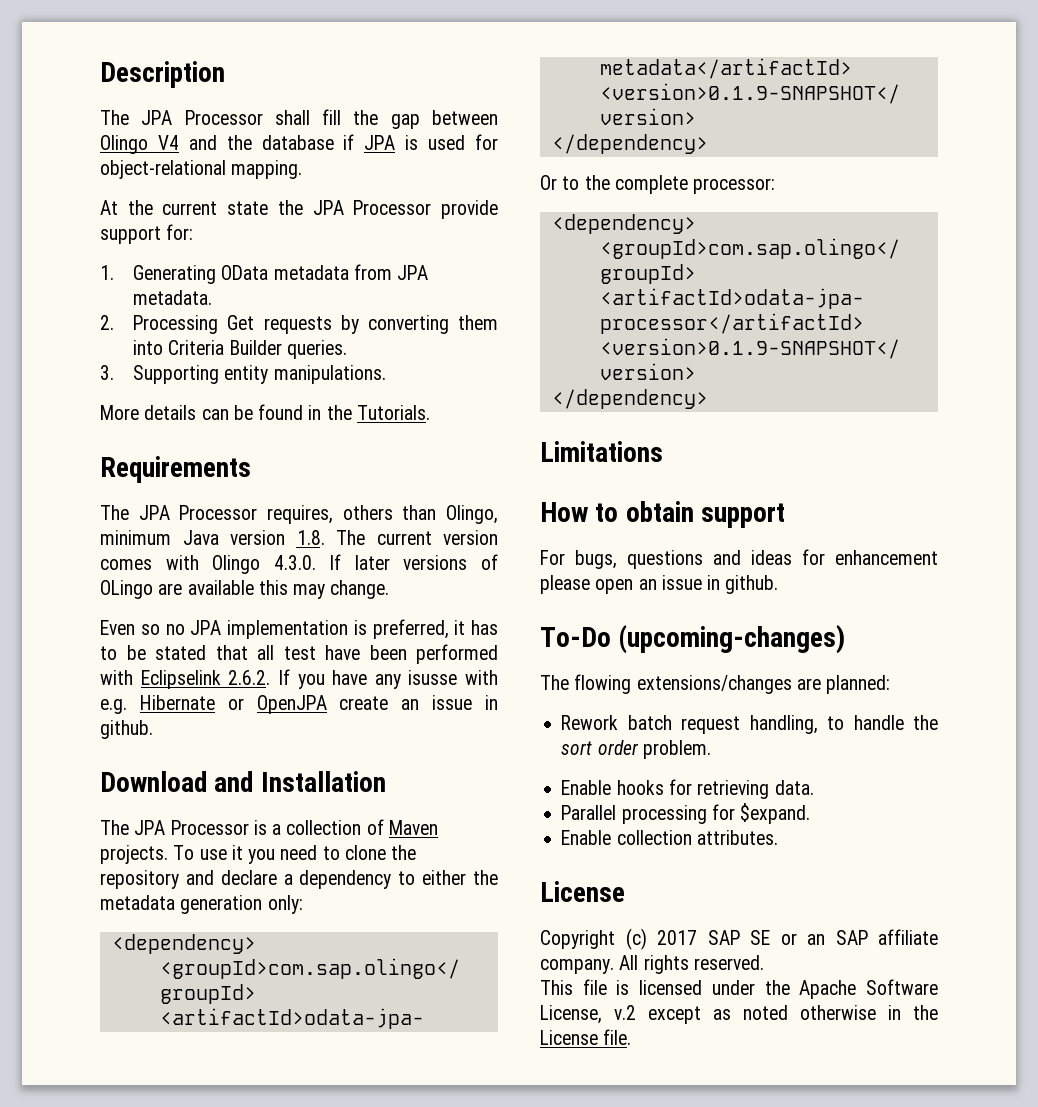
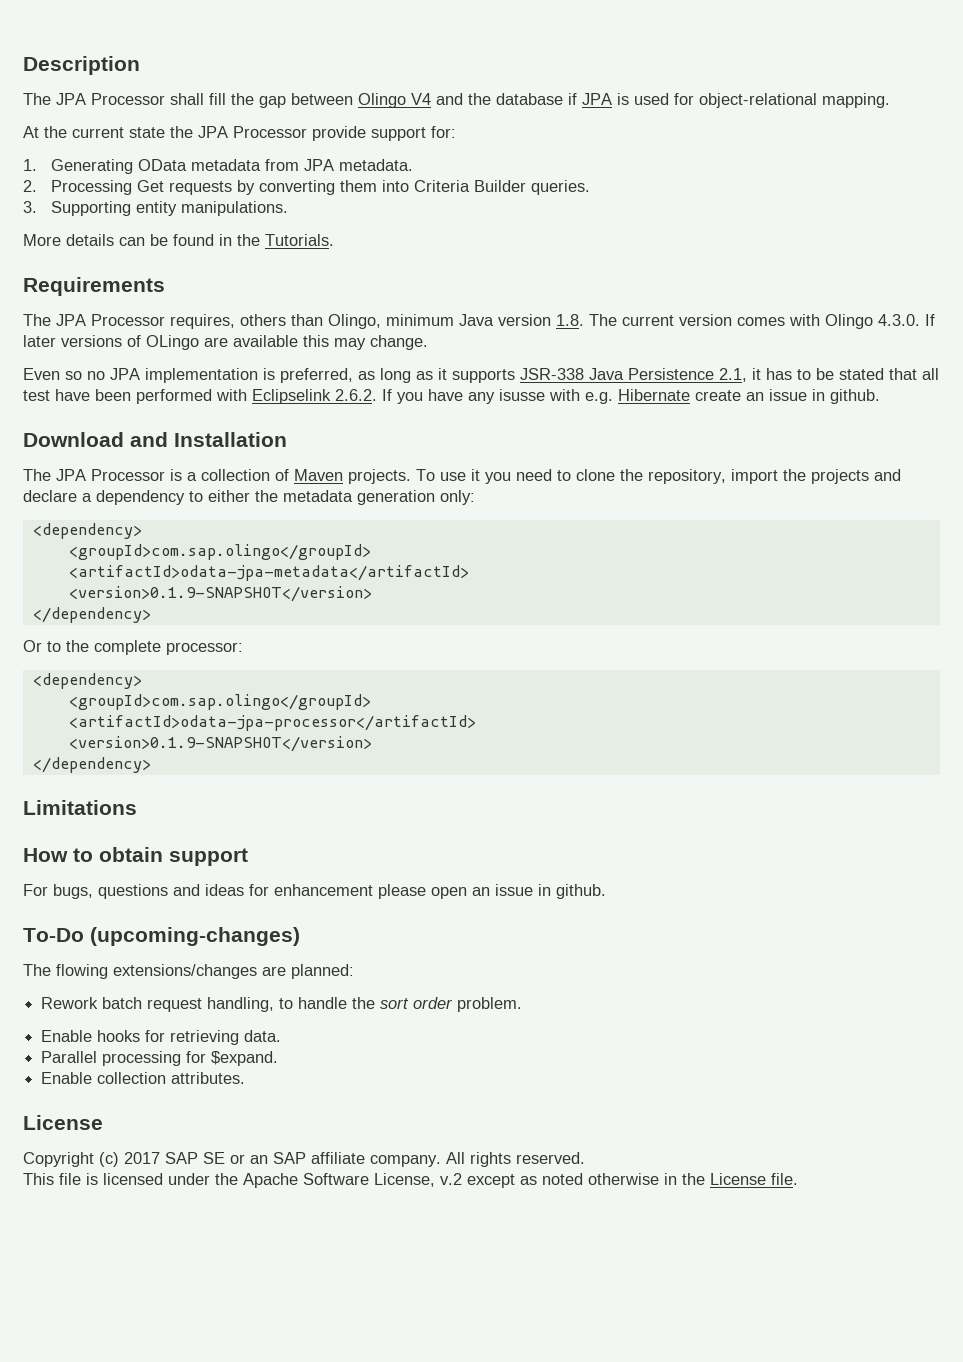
(449, 629) none -> [358,368,747,383] as long as it supports JSR-338 Java Persistence 2.1,
[227,695,327,714] or OpenJPA -> (690, 395) none
[100,870,179,889] repository -> [648,469,869,484] repository, import the projects

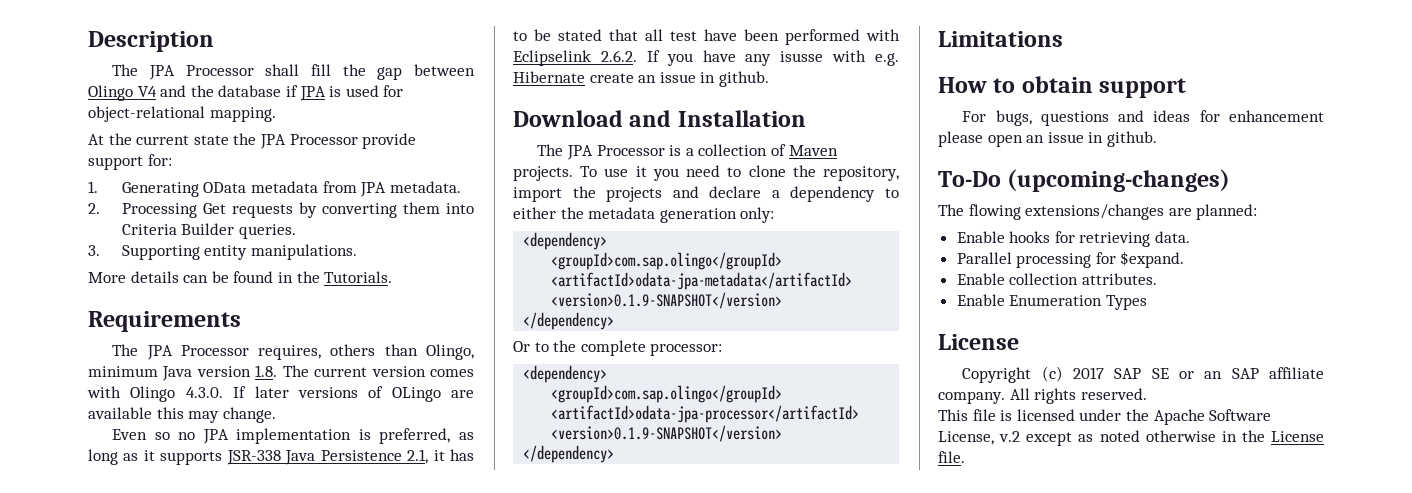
[41,997,523,1012] // Rework batch request handling, to handle the sort order problem. -> (1258, 212) none
(246, 1078) none -> [956,294,1147,310] // Enable Enumeration Types

